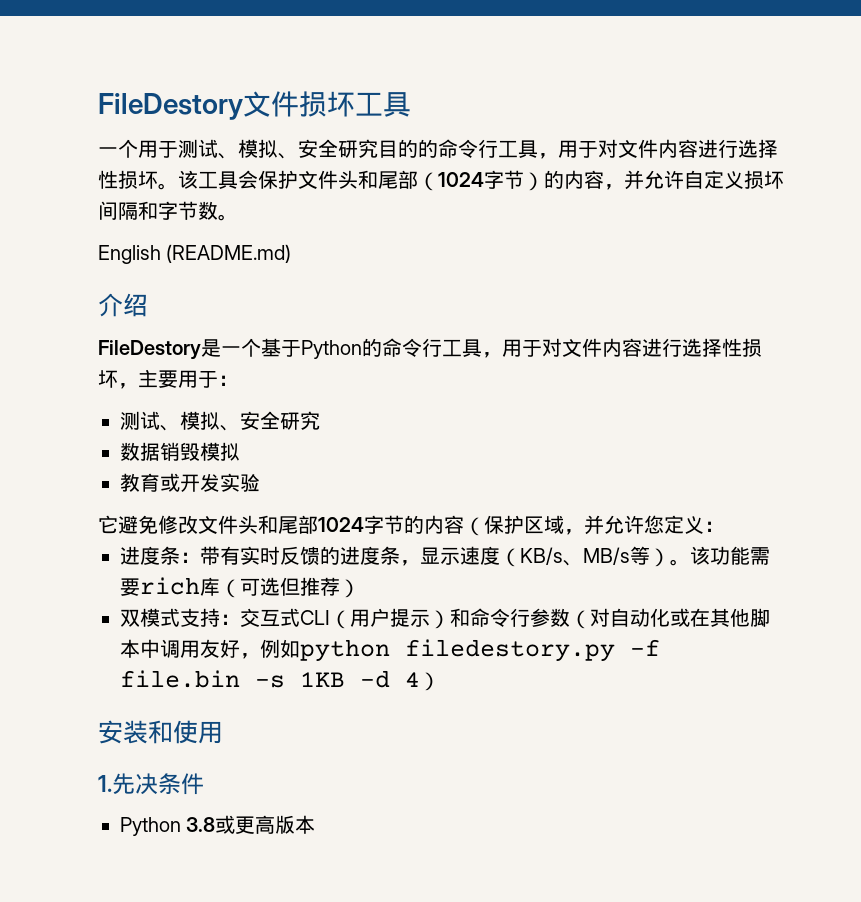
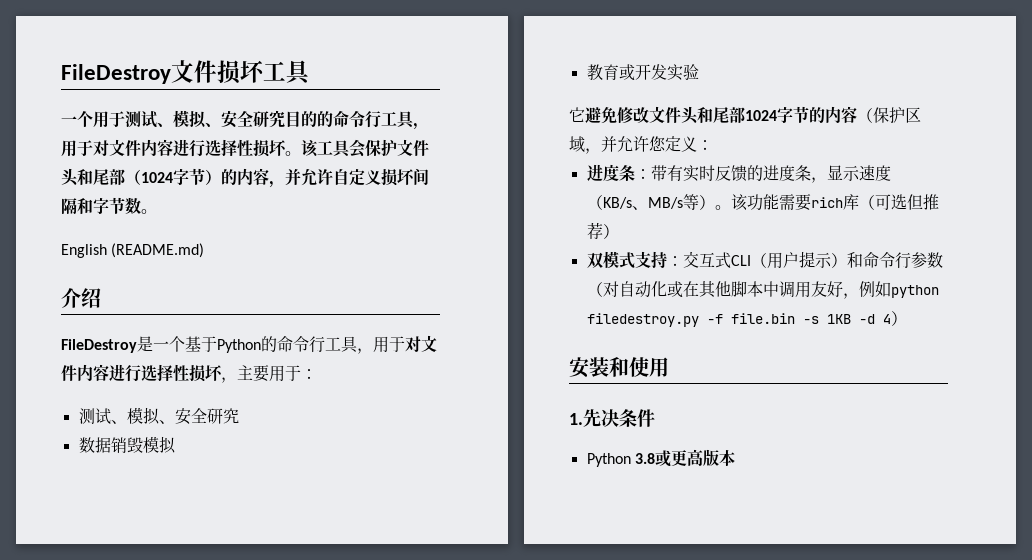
[98,93,243,120] FileDestory -> [61,64,171,84] FileDestroy
[98,340,201,360] FileDestory -> [61,339,137,353] FileDestroy
[405,639,615,662] filedestory.py -> [586,313,699,327] filedestroy.py

